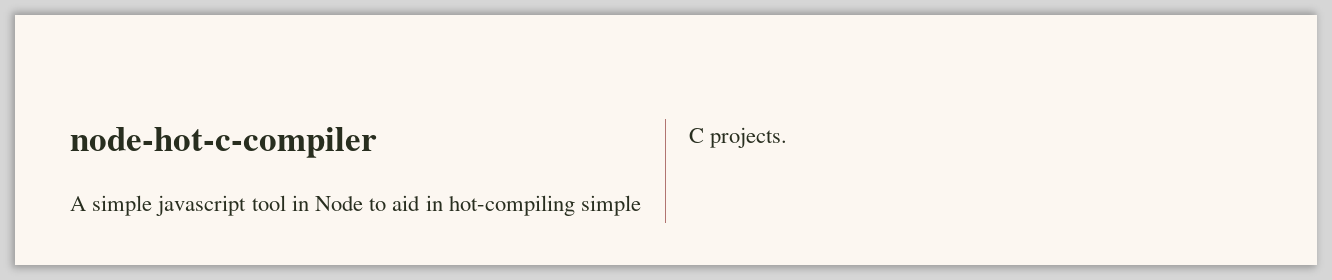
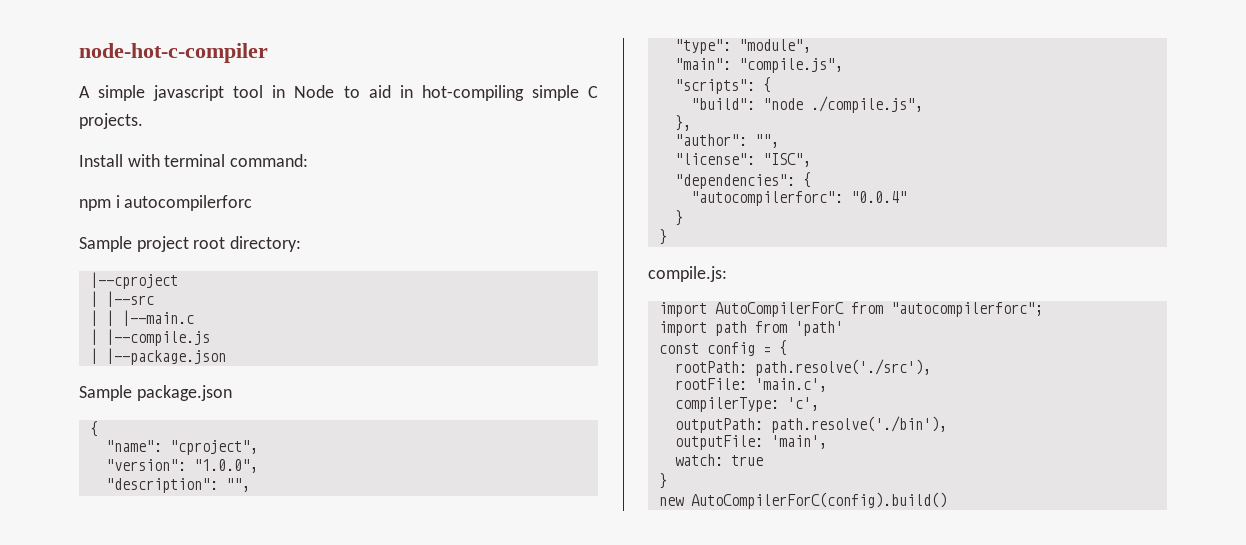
(788, 137) none -> [79,154,309,167] [79,195,253,211] [79,236,302,252] [89,272,178,289] [89,291,154,307] [89,310,194,326] [89,329,210,346] [89,348,226,365] [79,385,232,401] [89,421,98,437] [105,440,258,455] [105,459,258,473] [105,478,250,493] [674,39,811,54] [674,58,843,73] [674,77,771,94] [690,96,923,113] [674,115,691,131] [674,134,779,148] [674,153,811,167] [674,172,811,189] [690,191,907,206] [674,210,683,226] [658,229,667,245] [648,266,727,282] [658,302,1043,317] [658,321,843,336] [658,340,787,356] [674,359,931,376] [674,378,827,392] [674,397,819,412] [674,416,947,433] [674,435,827,450] [674,454,763,466] [658,473,667,489] [658,492,947,509] // Install with terminal command: // npm i autocompilerforc // Sample project root directory: // |--cproject // | |--src // | | |--main.c // | |--compile.js // | |--package.json // Sample package.json // { // "name": "cproject", // "version": "1.0.0", // "description": "", // "type": "module", // "main": "compile.js", // "scripts": { // "build": "node ./compile.js", // }, // "author": "", // "license": "ISC", // "dependencies": { // "autocompilerforc": "0.0.4" // } // } // compile.js: // import AutoCompilerForC from "autocompilerforc"; // import path from 'path' // const config = { // rootPath: path.resolve('./src'), // rootFile: 'main.c', // compilerType: 'c', // outputPath: path.resolve('./bin'), // outputFile: 'main', // watch: true // } // new AutoCompilerForC(config).build()

